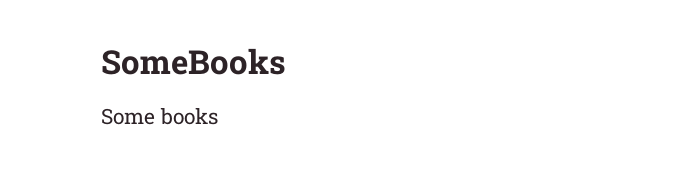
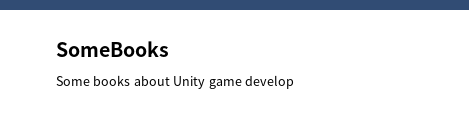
(218, 116) none -> [133,75,294,89] about Unity game develop

